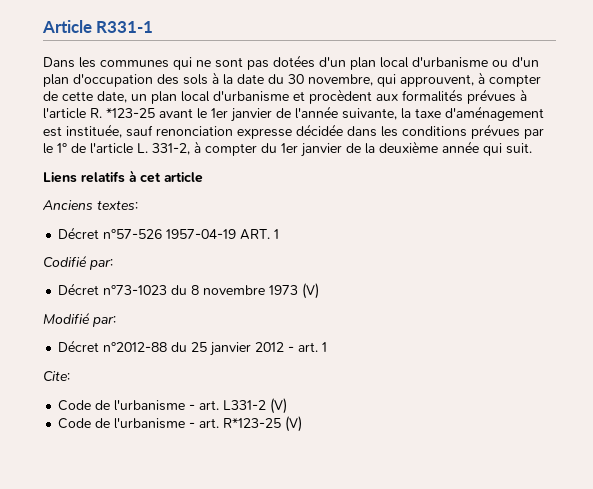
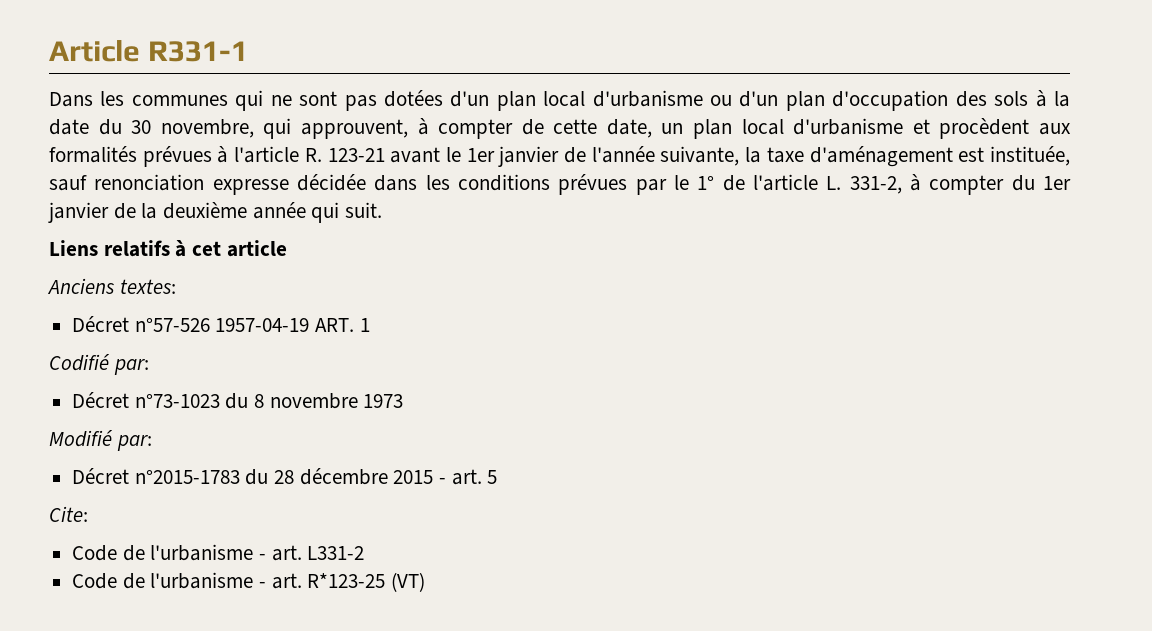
[106,108,155,118] *123-25 -> [327,148,385,162] 123-21
[302,283,320,299] (V) -> (404, 401) none
[103,342,328,356] n°2012-88 du 25 janvier 2012 - art. 1 -> [134,468,498,485] n°2015-1783 du 28 décembre 2015 - art. 5
[270,398,288,414] (V) -> (365, 553) none
[285,416,303,432] (V) -> [391,572,426,592] (VT)

